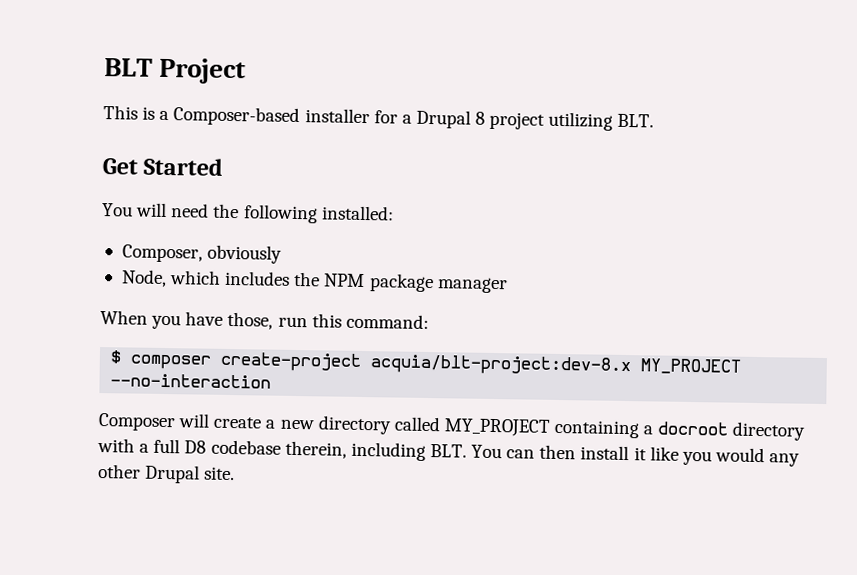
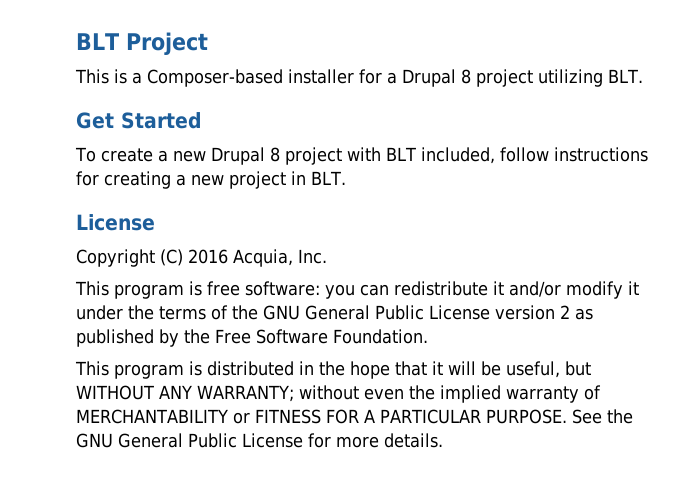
[102,202,394,224] [121,244,283,264] [120,269,508,294] [100,310,429,330] [110,350,742,377] [110,373,272,389] [98,413,806,441] [97,437,801,467] [98,464,236,484] You will need the following installed: // Composer, obviously // Node, which includes the NPM package manager // When you have those, run this command: // $ composer create-project acquia/blt-project:dev-8.x MY_PROJECT --no-interaction // Composer will create a new directory called MY_PROJECT containing a docroot directory with a full D8 codebase therein, including BLT. You can then install it like you would any other Drupal site. -> [75,147,648,165] [76,171,346,189] [76,214,155,231] [76,249,327,267] [75,281,639,299] [76,305,593,320] [76,329,428,347] [75,361,591,379] [76,385,601,403] [76,409,633,424] [76,433,443,448] To create a new Drupal 8 project with BLT included, follow instructions for creating a new project in BLT. // License // Copyright (C) 2016 Acquia, Inc. // This program is free software: you can redistribute it and/or modify it under the terms of the GNU General Public License version 2 as published by the Free Software Foundation. // This program is distributed in the hope that it will be useful, but WITHOUT ANY WARRANTY; without even the implied warranty of MERCHANTABILITY or FITNESS FOR A PARTICULAR PURPOSE. See the GNU General Public License for more details.

